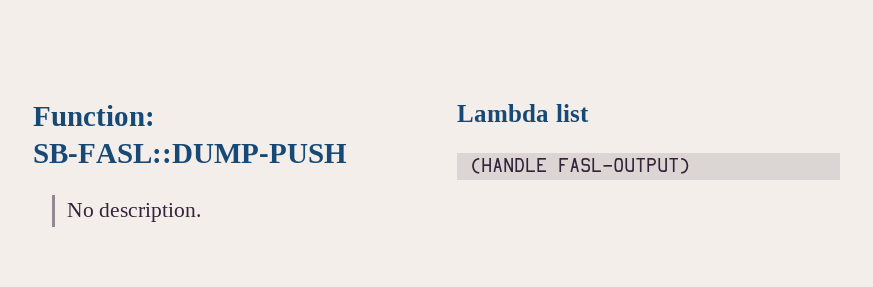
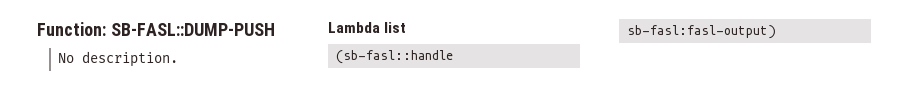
[469,158,690,174] (HANDLE FASL-OUTPUT) -> [336,50,454,64] [627,25,777,39] (sb-fasl::handle sb-fasl:fasl-output)

